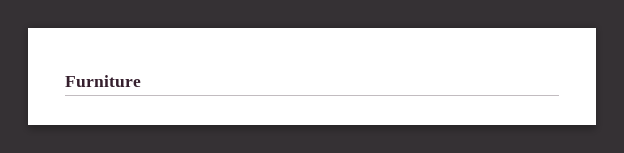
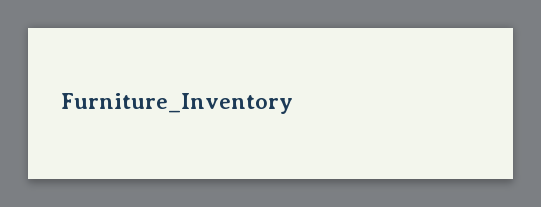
[65,75,141,87] Furniture -> [61,93,293,114] Furniture_Inventory

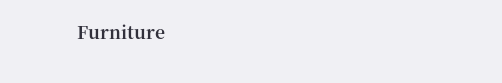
[61,93,293,114] Furniture_Inventory -> [77,24,165,39] Furniture

